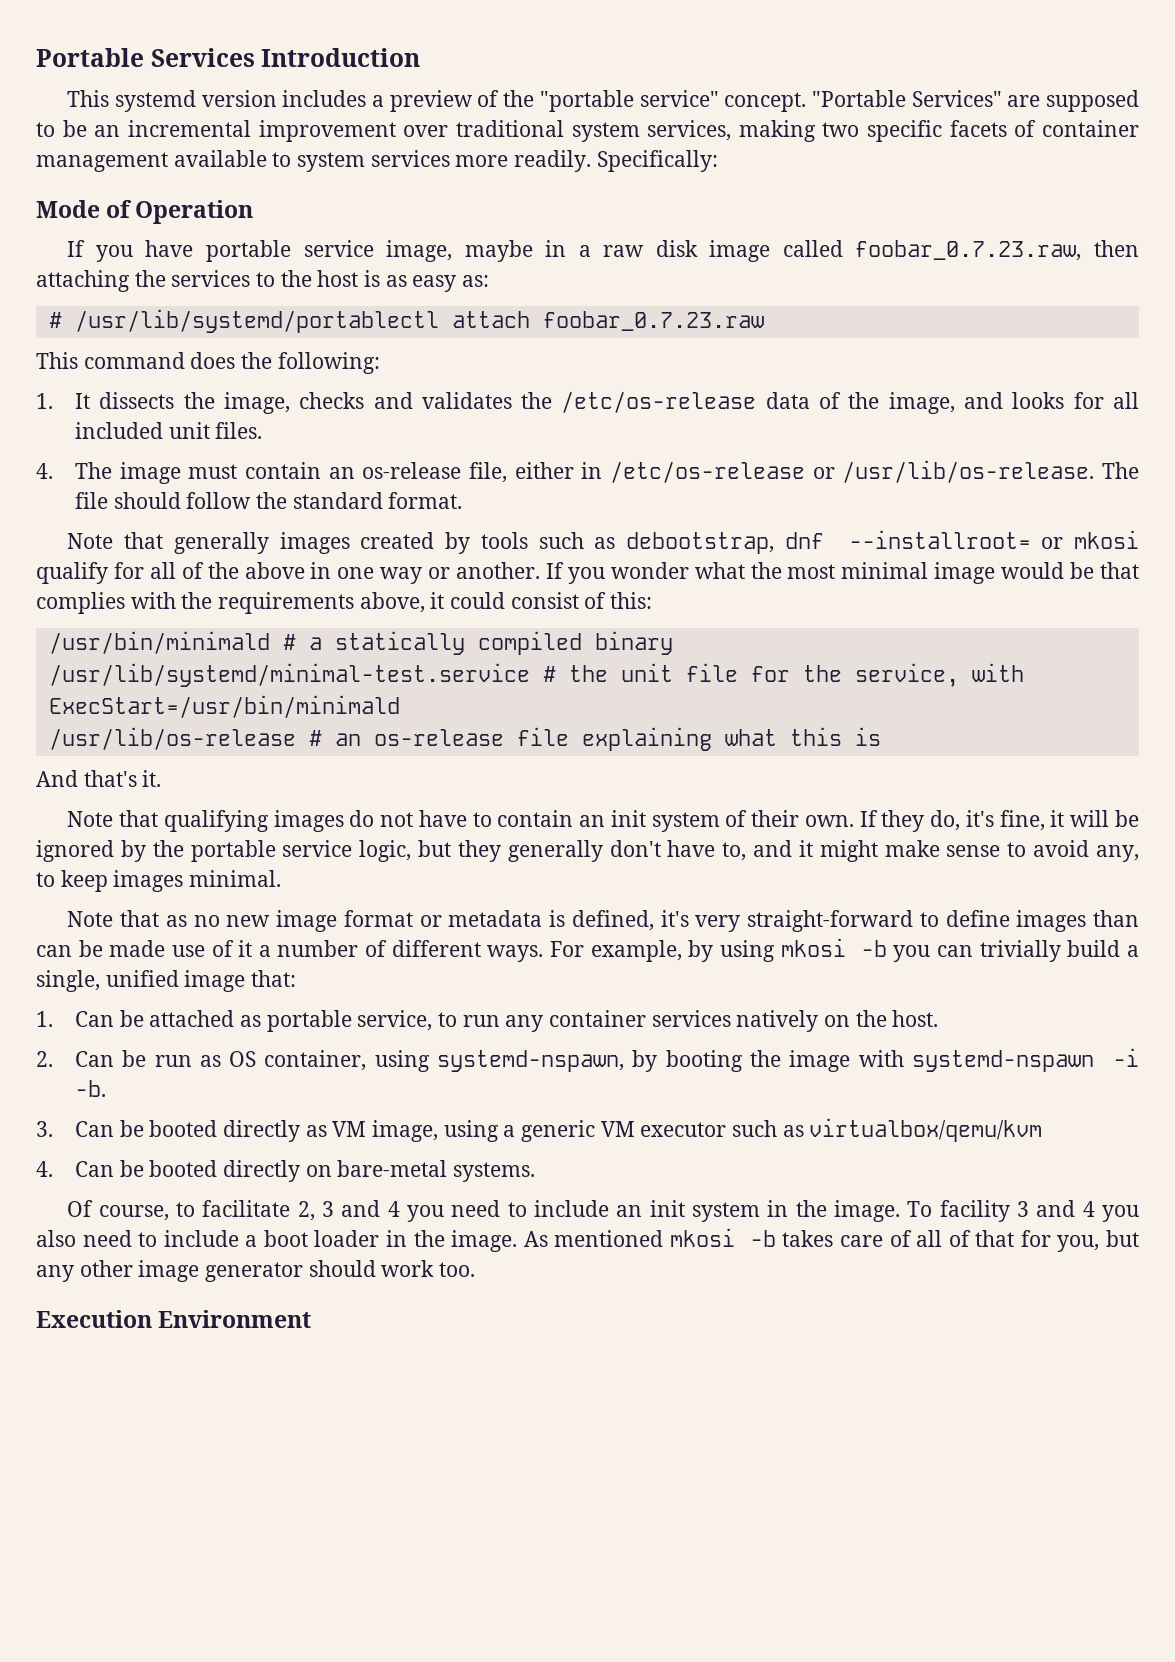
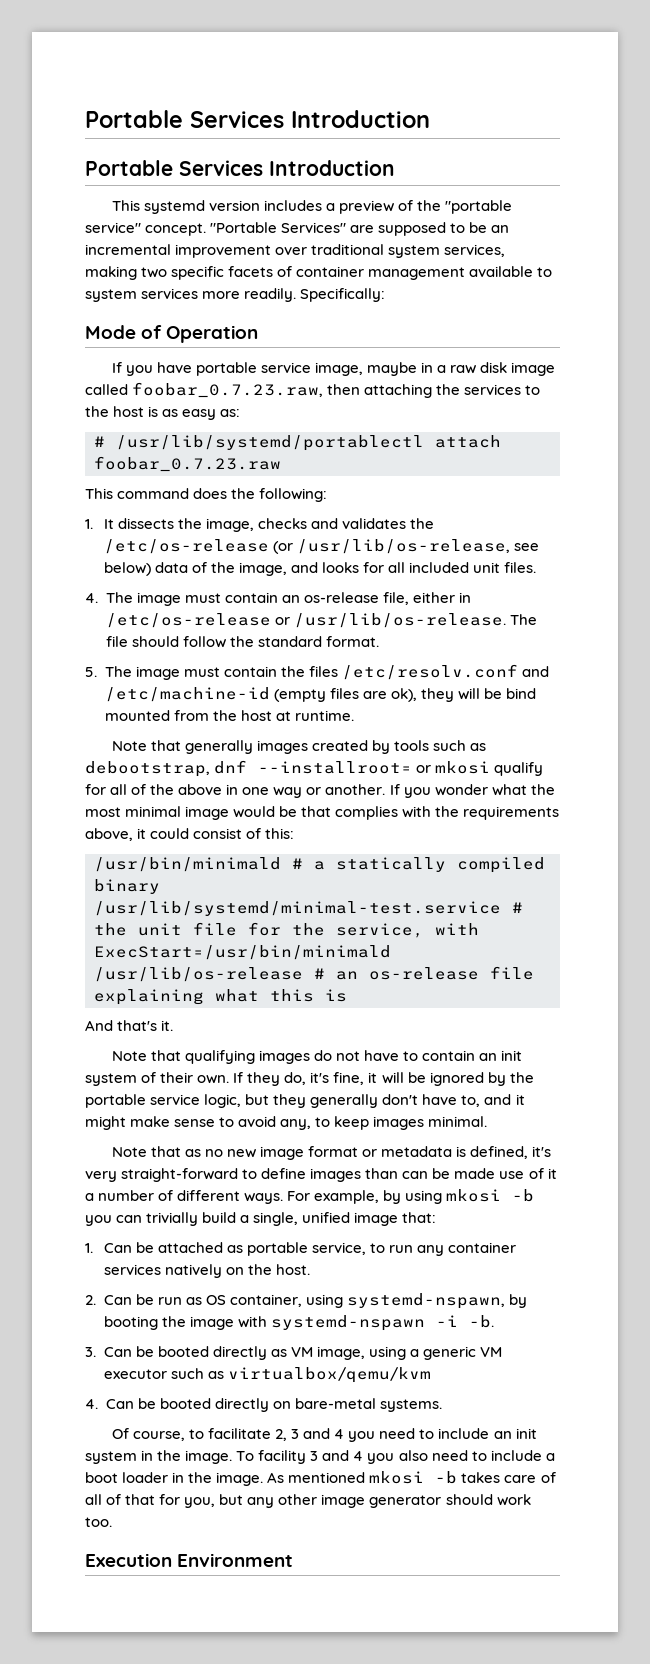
[36,48,421,67] Portable Services Introduction -> [85,110,430,128] [85,160,395,176] Portable Services Introduction // Portable Services Introduction
(757, 402) none -> [272,539,539,554] [103,562,151,576] (or /usr/lib/os-release, see below)
(463, 500) none -> [85,664,549,680] [104,687,536,702] [104,710,354,721] // 5. The image must contain the files /etc/resolv.conf and /etc/machine-id (empty files are ok), they will be bind mounted from the host at runtime.

